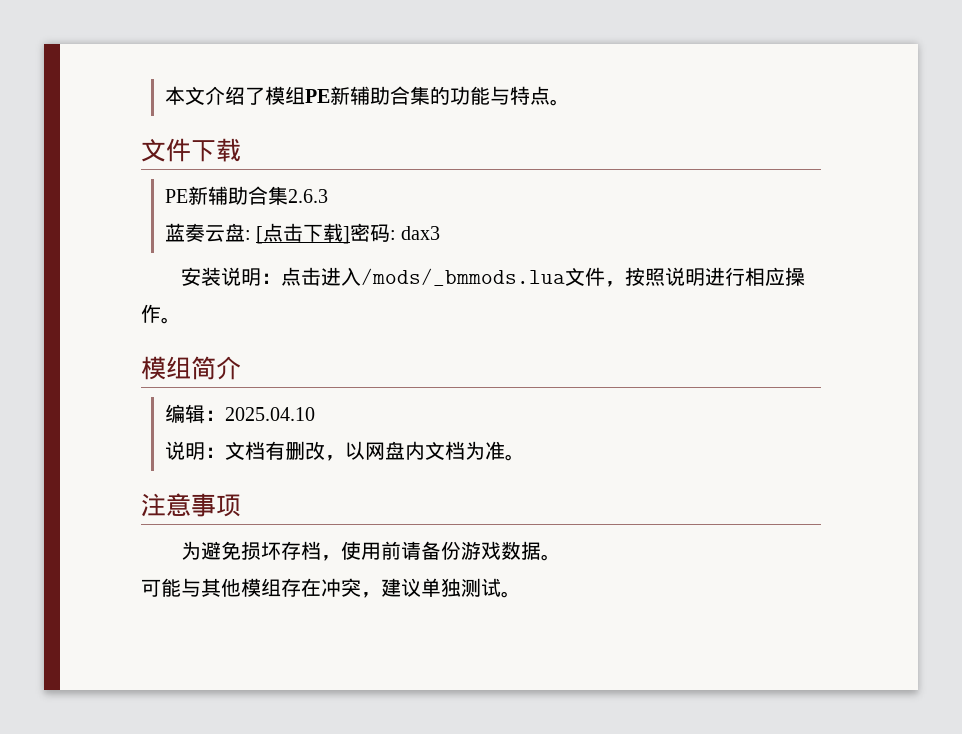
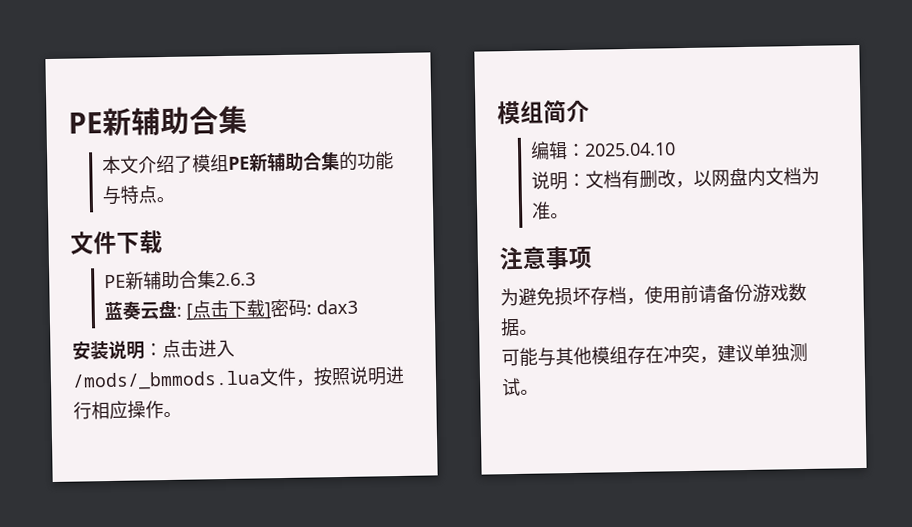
(164, 95) none -> [68,105,248,137] PE新辅助合集 //

